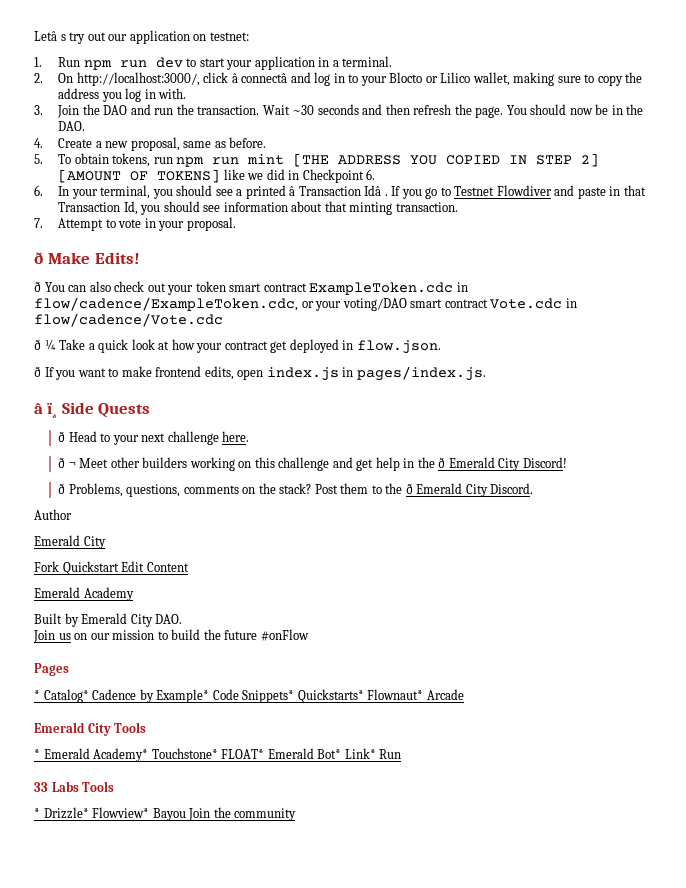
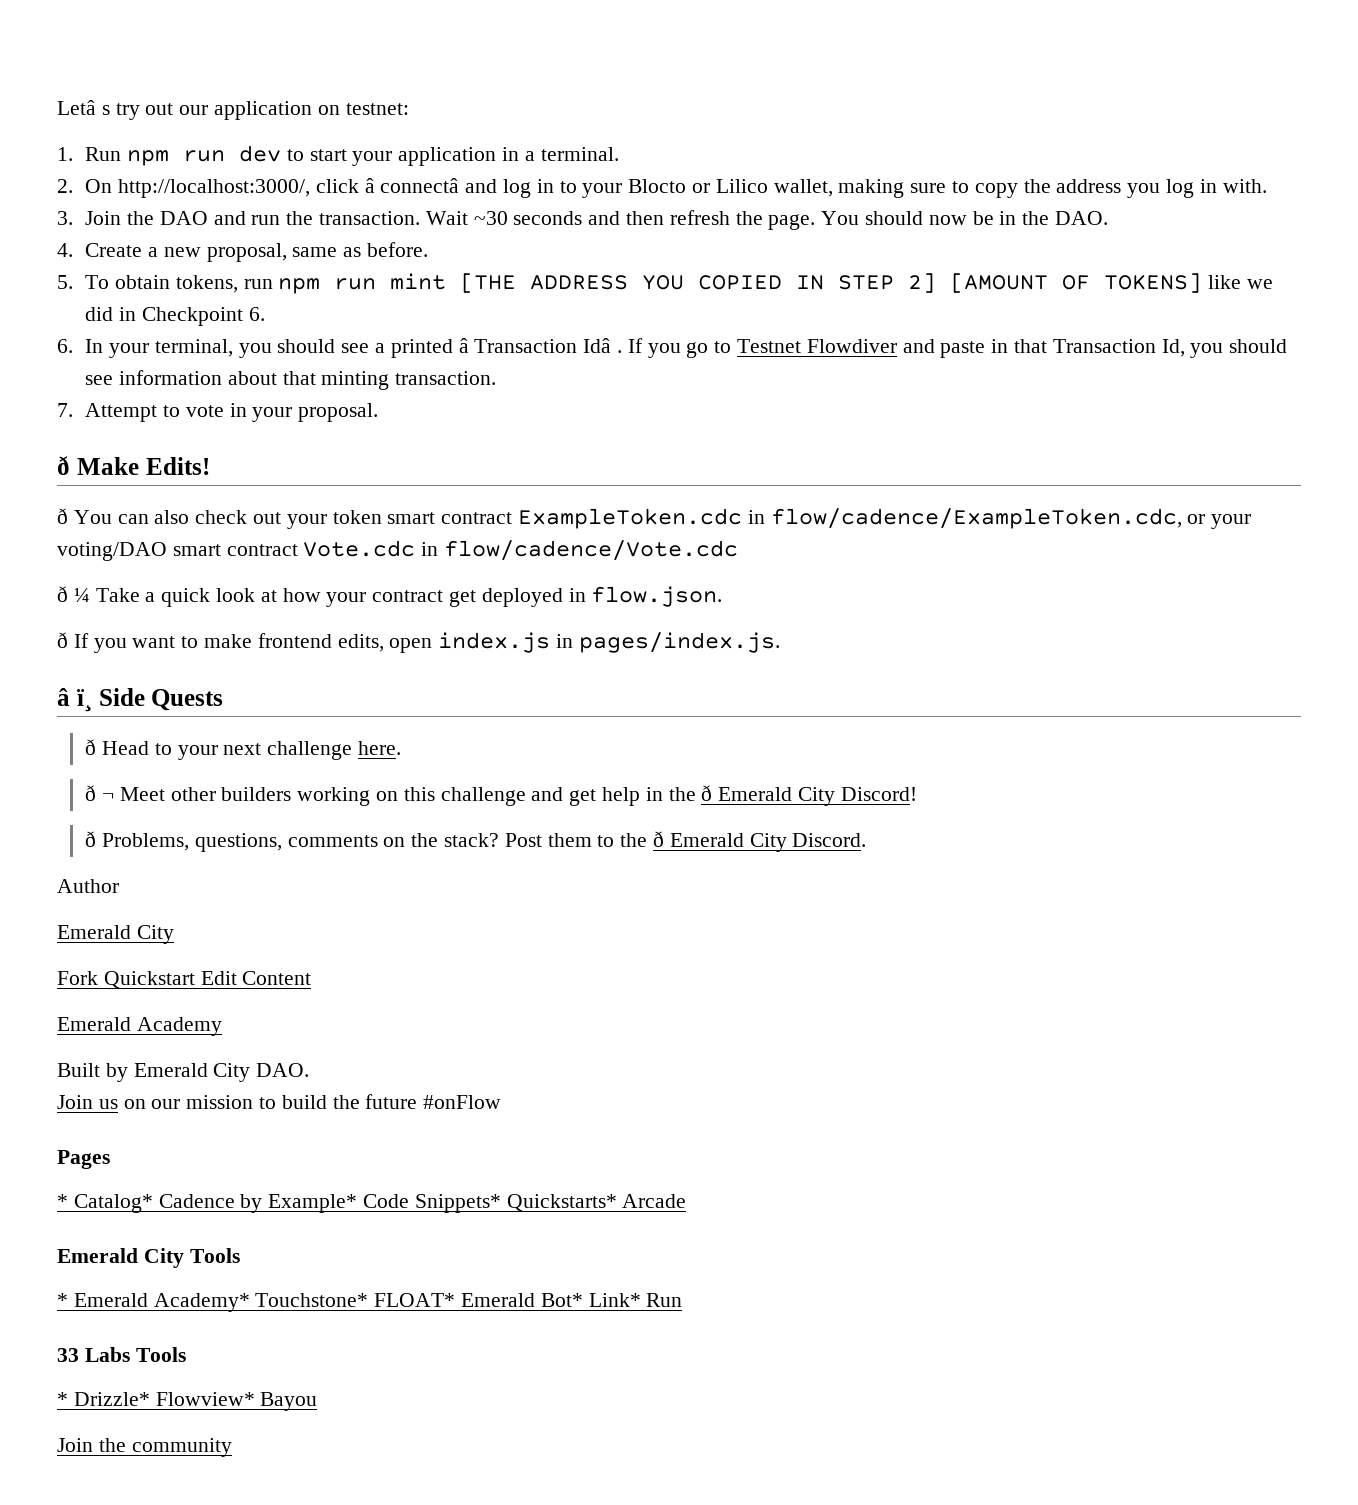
[367,689,424,700] Flownaut* -> (617, 1202) none
(186, 814) none -> (318, 1401) //

